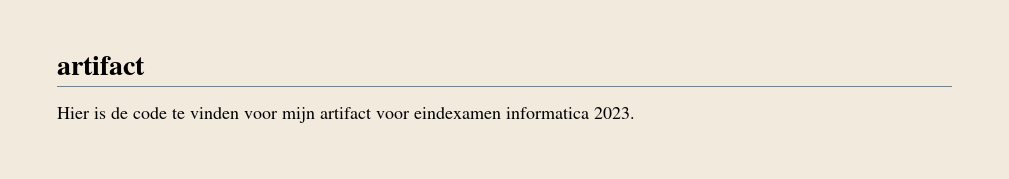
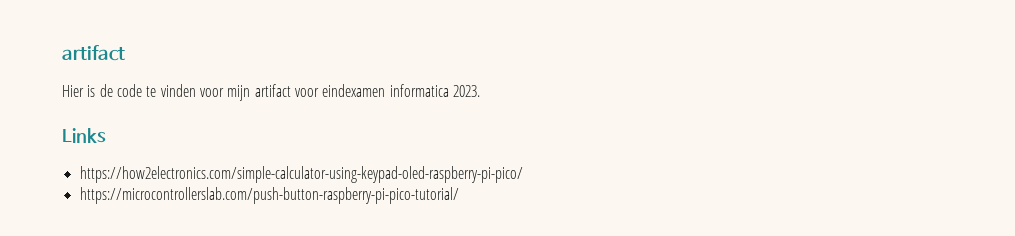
(635, 113) none -> [62,128,106,143] [79,166,523,183] [79,187,459,204] // Links // https://how2electronics.com/simple-calculator-using-keypad-oled-raspberry-pi-pico/ // https://microcontrollerslab.com/push-button-raspberry-pi-pico-tutorial/

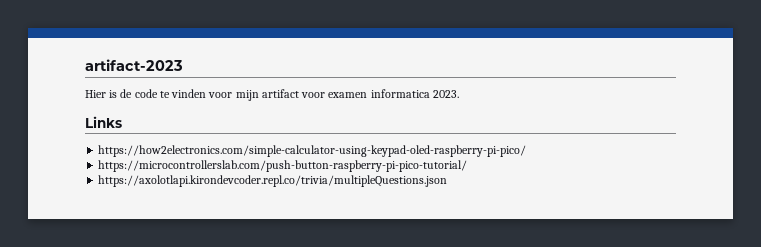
[62,45,125,61] artifact -> [85,59,183,71] artifact-2023
[322,84,386,97] eindexamen -> [328,92,368,98] examen
(459, 195) none -> [98,175,448,187] // https://axolotlapi.kirondevcoder.repl.co/trivia/multipleQuestions.json

